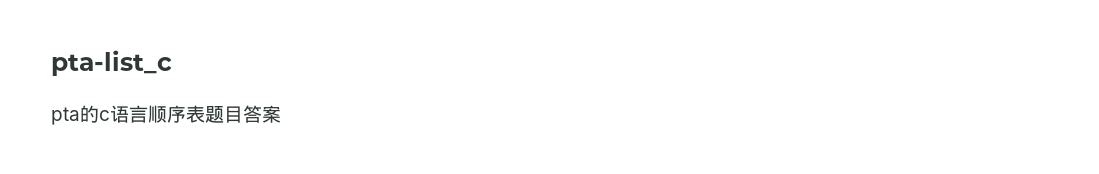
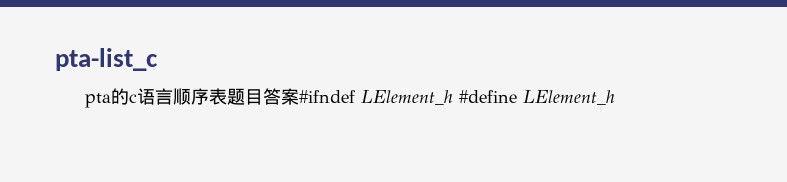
(281, 114) none -> [299,90,616,105] #ifndef LElement_h #define LElement_h

